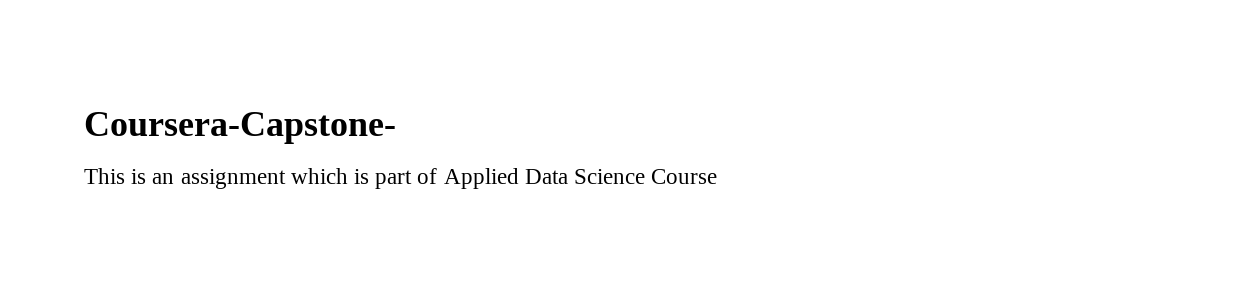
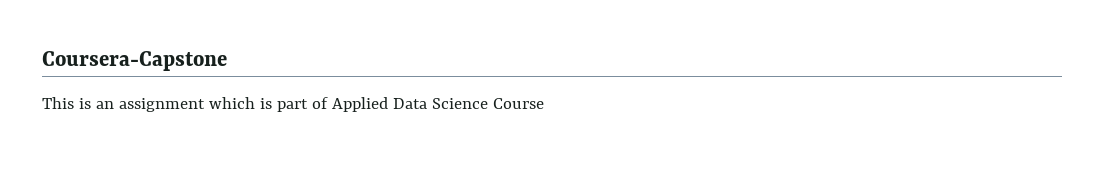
[84,112,396,144] Coursera-Capstone- -> [42,51,227,71] Coursera-Capstone

